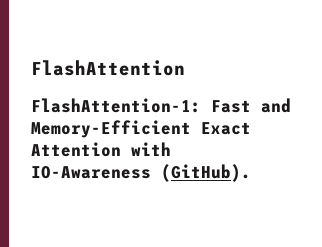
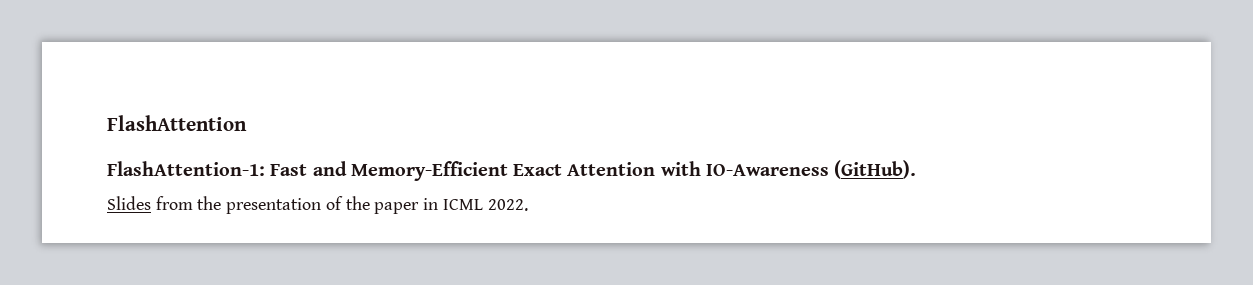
(251, 173) none -> [107,196,528,214] // Slides from the presentation of the paper in ICML 2022.

